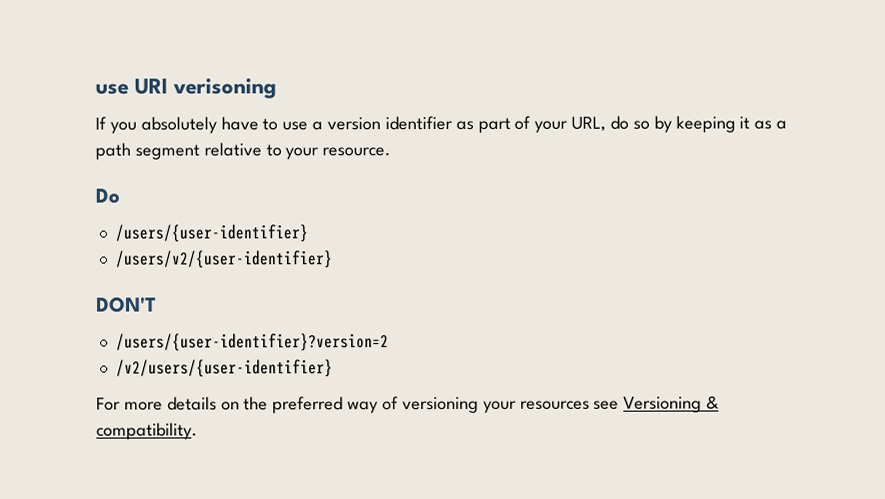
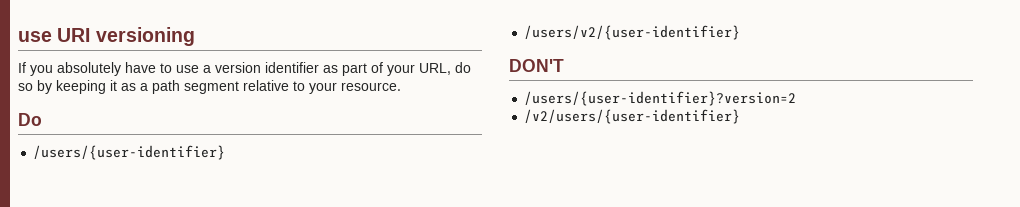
[173,78,278,99] verisoning -> [95,27,195,46] versioning
[96,395,720,414] [96,422,198,440] // For more details on the preferred way of versioning your resources see Versioning & compatibility. -> (741, 116) none

